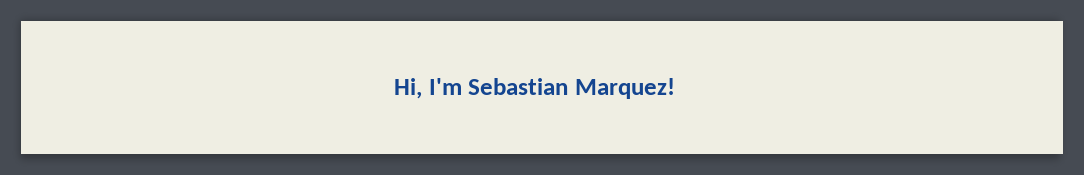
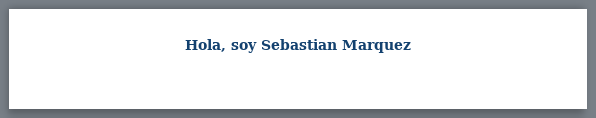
[393,78,676,99] Hi, I'm Sebastian Marquez! -> [185,39,411,53] Hola, soy Sebastian Marquez

